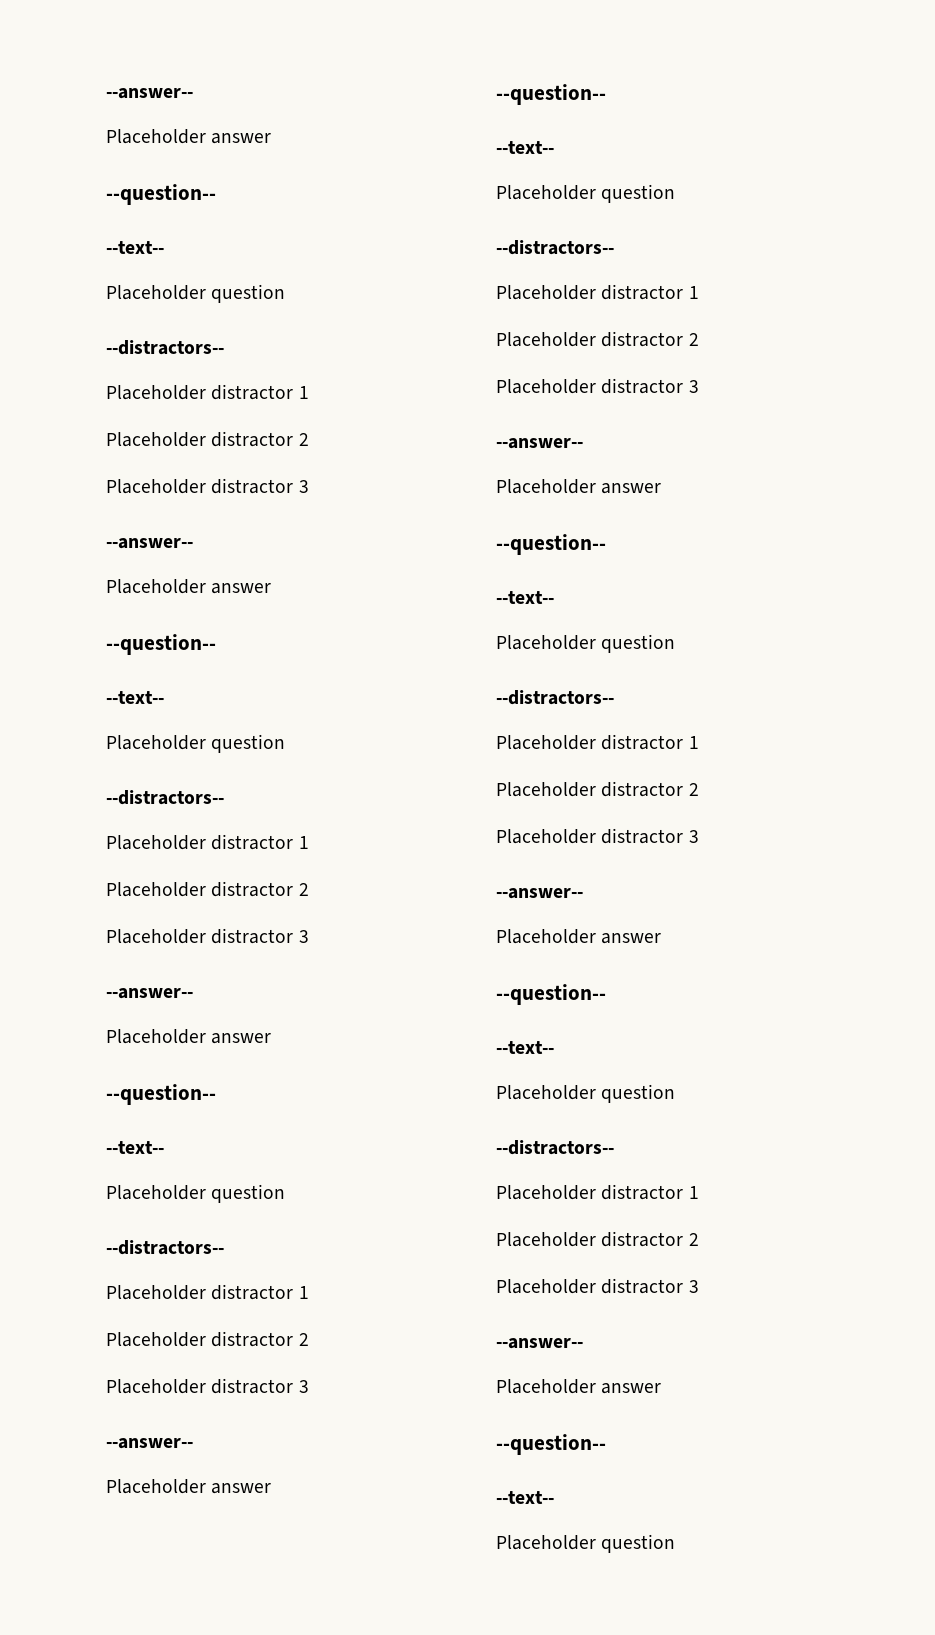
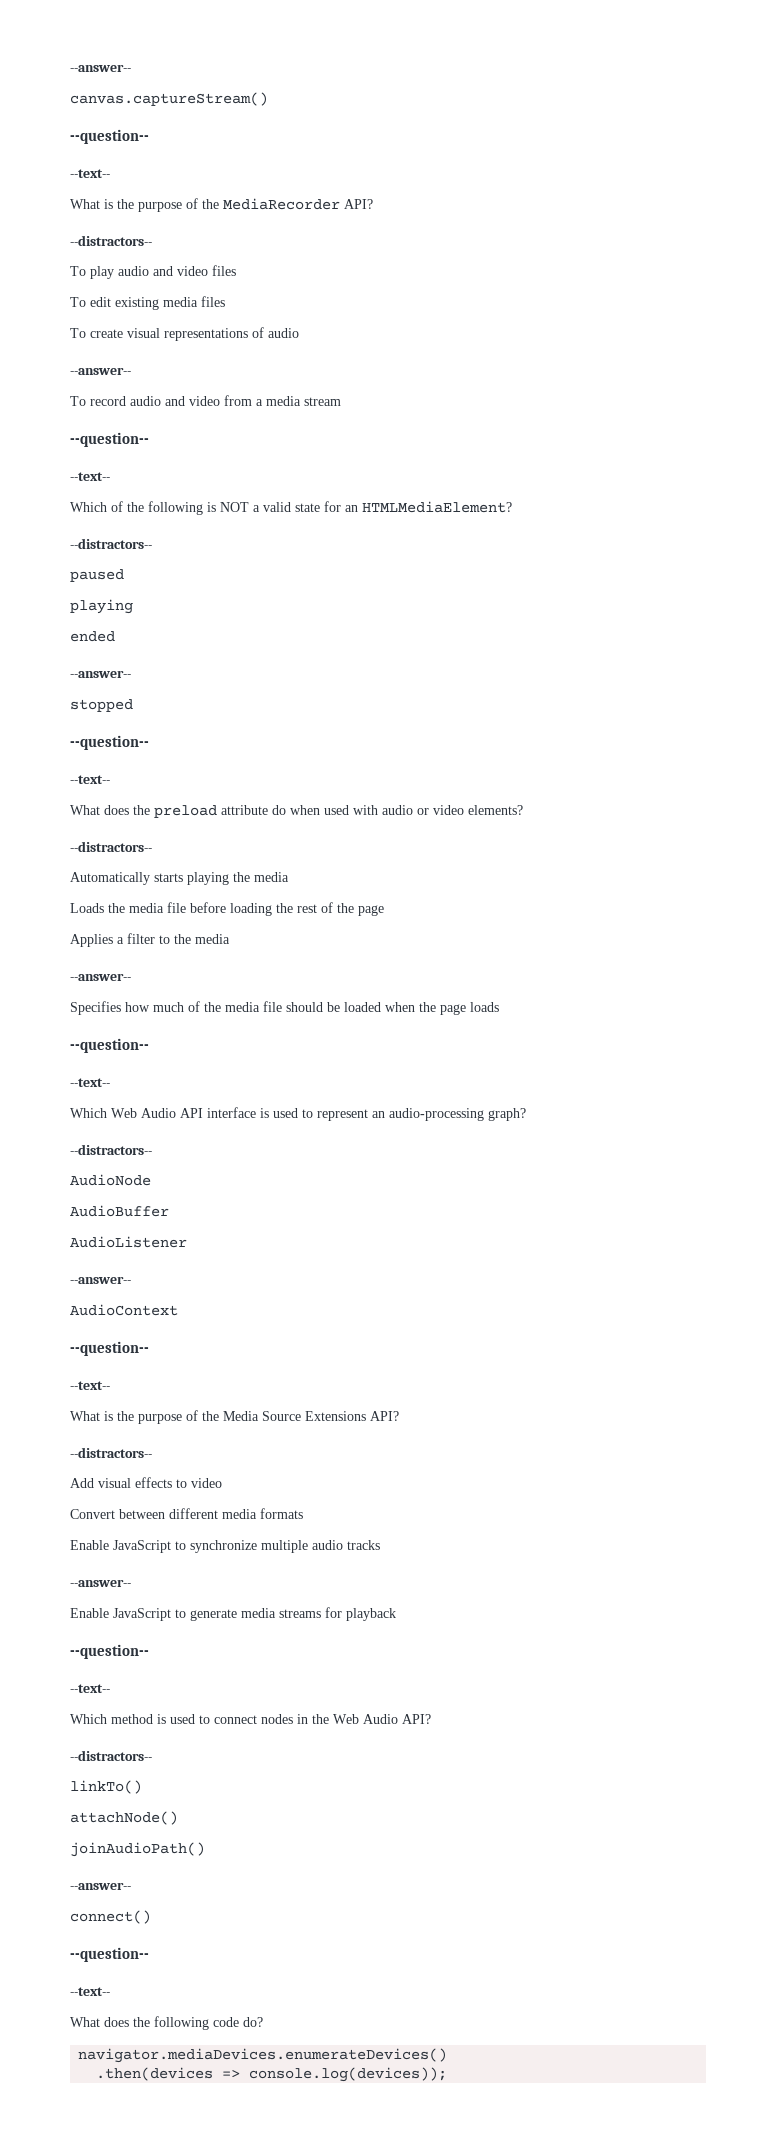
[106,88,193,99] [106,129,272,144] [106,184,216,205] [106,241,164,254] [106,284,286,303] [106,340,224,355] [106,384,309,400] [106,431,309,447] [106,478,309,494] [106,538,193,549] [106,579,272,594] [106,634,216,655] [106,691,164,704] [106,734,286,753] [106,790,224,805] [106,834,309,850] [106,881,309,897] [106,928,309,944] [106,988,193,999] [106,1029,272,1044] [106,1084,216,1105] [106,1141,164,1154] [106,1184,286,1203] [106,1240,224,1255] [106,1284,309,1300] [106,1331,309,1347] [106,1378,309,1394] [106,1438,193,1449] [106,1479,272,1494] [496,84,606,105] [496,141,554,154] [496,184,676,203] [496,240,614,255] [496,284,699,300] [496,331,699,347] [496,378,699,394] [496,438,583,449] [496,479,662,494] [496,534,606,555] [496,591,554,604] [496,634,676,653] [496,690,614,705] [496,734,699,750] [496,781,699,797] [496,828,699,844] [496,888,583,899] [496,929,662,944] [496,984,606,1005] [496,1041,554,1054] [496,1084,676,1103] [496,1140,614,1155] [496,1184,699,1200] [496,1231,699,1247] [496,1278,699,1294] [496,1338,583,1349] [496,1379,662,1394] [496,1434,606,1455] [496,1491,554,1504] [496,1534,676,1553] --answer-- // Placeholder answer // --question-- // --text-- // Placeholder question // --distractors-- // Placeholder distractor 1 // Placeholder distractor 2 // Placeholder distractor 3 // --answer-- // Placeholder answer // --question-- // --text-- // Placeholder question // --distractors-- // Placeholder distractor 1 // Placeholder distractor 2 // Placeholder distractor 3 // --answer-- // Placeholder answer // --question-- // --text-- // Placeholder question // --distractors-- // Placeholder distractor 1 // Placeholder distractor 2 // Placeholder distractor 3 // --answer-- // Placeholder answer // --question-- // --text-- // Placeholder question // --distractors-- // Placeholder distractor 1 // Placeholder distractor 2 // Placeholder distractor 3 // --answer-- // Placeholder answer // --question-- // --text-- // Placeholder question // --distractors-- // Placeholder distractor 1 // Placeholder distractor 2 // Placeholder distractor 3 // --answer-- // Placeholder answer // --question-- // --text-- // Placeholder question // --distractors-- // Placeholder distractor 1 // Placeholder distractor 2 // Placeholder distractor 3 // --answer-- // Placeholder answer // --question-- // --text-- // Placeholder question -> [70,64,131,72] [70,92,268,106] [70,129,149,144] [70,169,110,178] [70,198,373,212] [70,235,152,246] [70,265,236,279] [70,296,225,310] [70,327,299,341] [70,367,131,375] [70,395,341,406] [70,432,149,447] [70,472,110,481] [70,501,512,515] [70,538,152,549] [70,569,124,582] [70,599,133,614] [70,631,115,642] [70,670,131,678] [70,699,133,712] [70,735,149,750] [70,775,110,784] [70,805,523,818] [70,841,152,852] [70,872,289,885] [70,902,384,916] [70,933,230,947] [70,973,131,981] [70,1001,499,1015] [70,1038,149,1053] [70,1078,110,1087] [70,1107,526,1121] [70,1144,152,1155] [70,1174,151,1186] [70,1205,169,1217] [70,1236,187,1248] [70,1276,131,1284] [70,1304,178,1316] [70,1341,149,1356] [70,1381,110,1390] [70,1410,399,1424] [70,1447,152,1458] [70,1477,222,1488] [70,1508,303,1519] [70,1540,380,1553] [70,1579,131,1587] [70,1607,396,1621] [70,1644,149,1659] [70,1684,110,1693] [70,1714,431,1724] [70,1750,152,1761] [70,1780,142,1794] [70,1811,178,1825] [70,1842,205,1857] [70,1882,131,1890] [70,1910,151,1924] [70,1947,149,1962] [70,1987,110,1996] [70,2016,263,2030] [78,2048,448,2063] [96,2067,448,2082] --answer-- // canvas.captureStream() // --question-- // --text-- // What is the purpose of the MediaRecorder API? // --distractors-- // To play audio and video files // To edit existing media files // To create visual representations of audio // --answer-- // To record audio and video from a media stream // --question-- // --text-- // Which of the following is NOT a valid state for an HTMLMediaElement? // --distractors-- // paused // playing // ended // --answer-- // stopped // --question-- // --text-- // What does the preload attribute do when used with audio or video elements? // --distractors-- // Automatically starts playing the media // Loads the media file before loading the rest of the page // Applies a filter to the media // --answer-- // Specifies how much of the media file should be loaded when the page loads // --question-- // --text-- // Which Web Audio API interface is used to represent an audio-processing graph? // --distractors-- // AudioNode // AudioBuffer // AudioListener // --answer-- // AudioContext // --question-- // --text-- // What is the purpose of the Media Source Extensions API? // --distractors-- // Add visual effects to video // Convert between different media formats // Enable JavaScript to synchronize multiple audio tracks // --answer-- // Enable JavaScript to generate media streams for playback // --question-- // --text-- // Which method is used to connect nodes in the Web Audio API? // --distractors-- // linkTo() // attachNode() // joinAudioPath() // --answer-- // connect() // --question-- // --text-- // What does the following code do? // navigator.mediaDevices.enumerateDevices() // .then(devices => console.log(devices));

